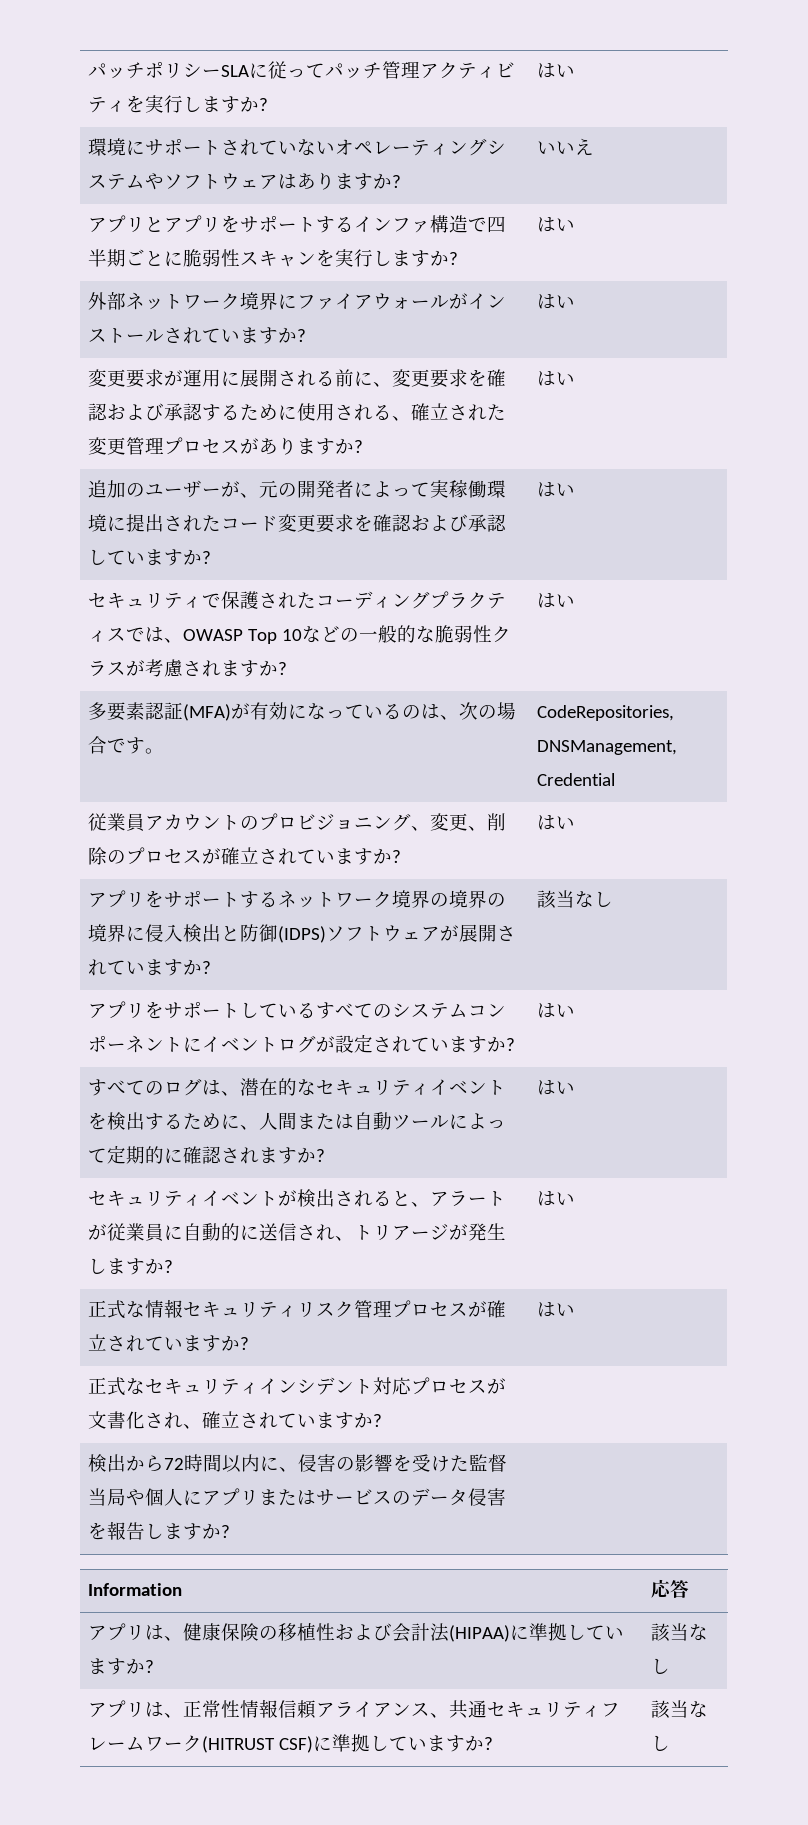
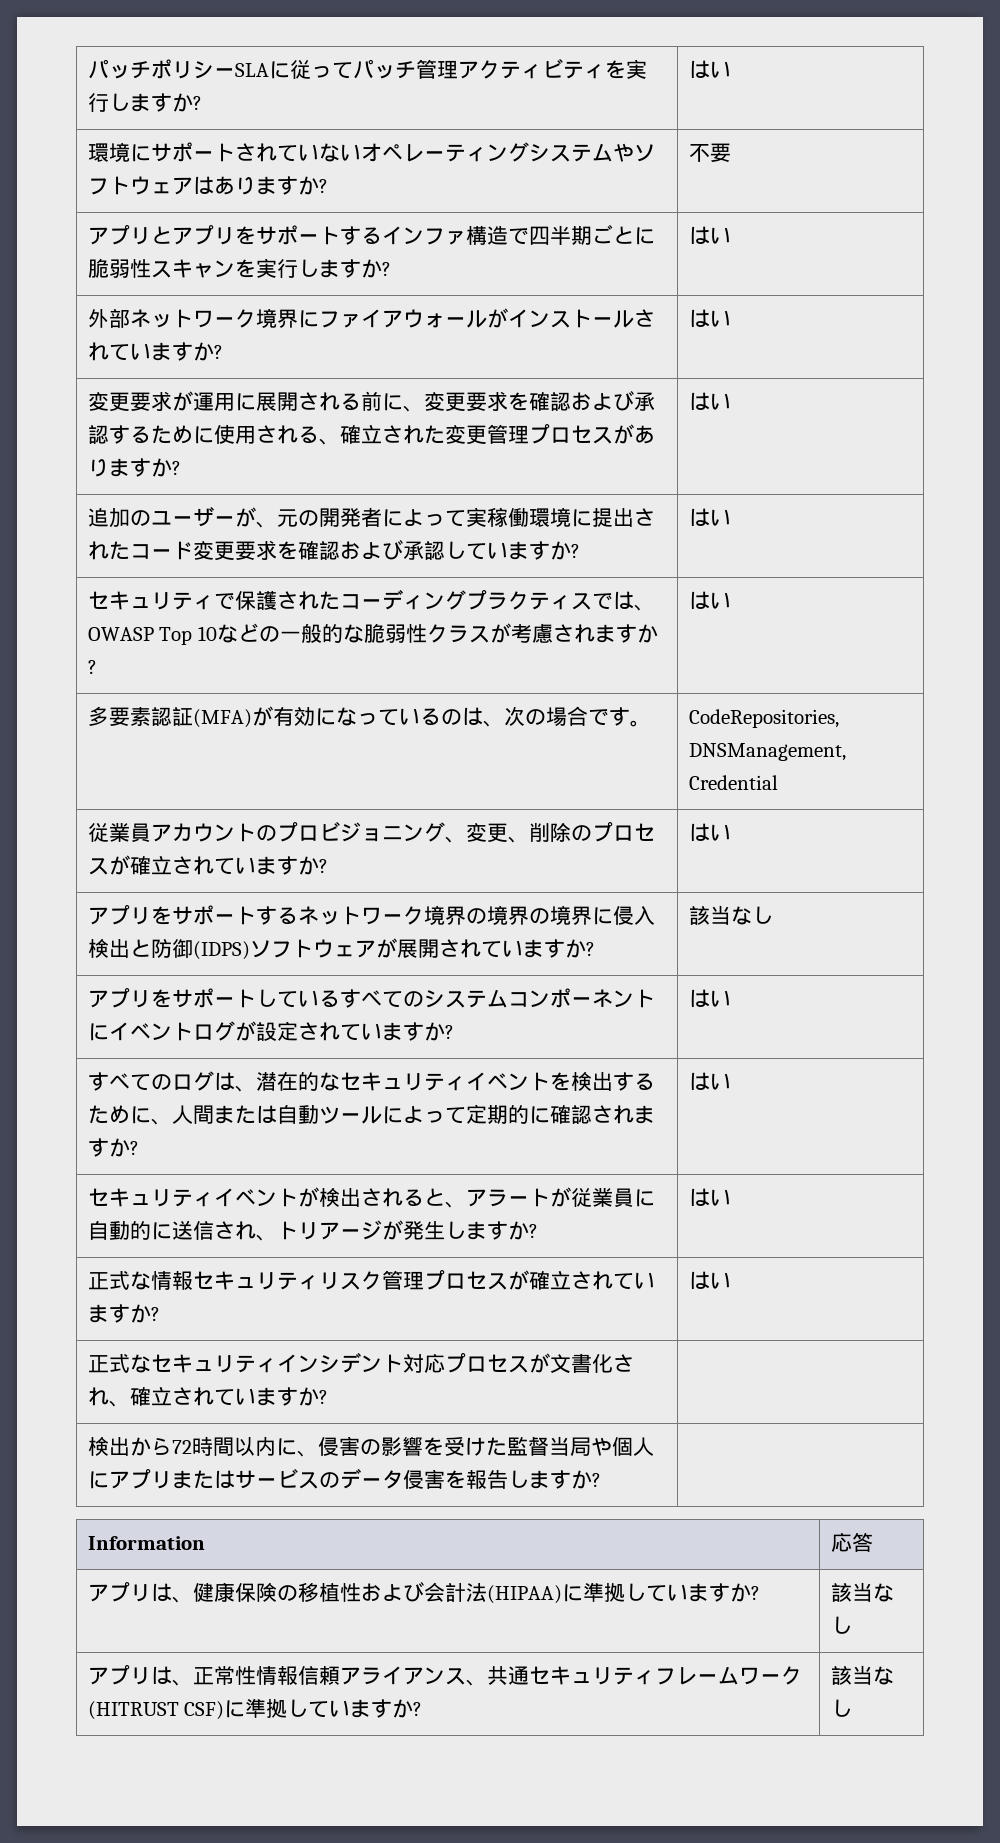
[536,138,594,155] いいえ -> [688,143,731,162] 不要

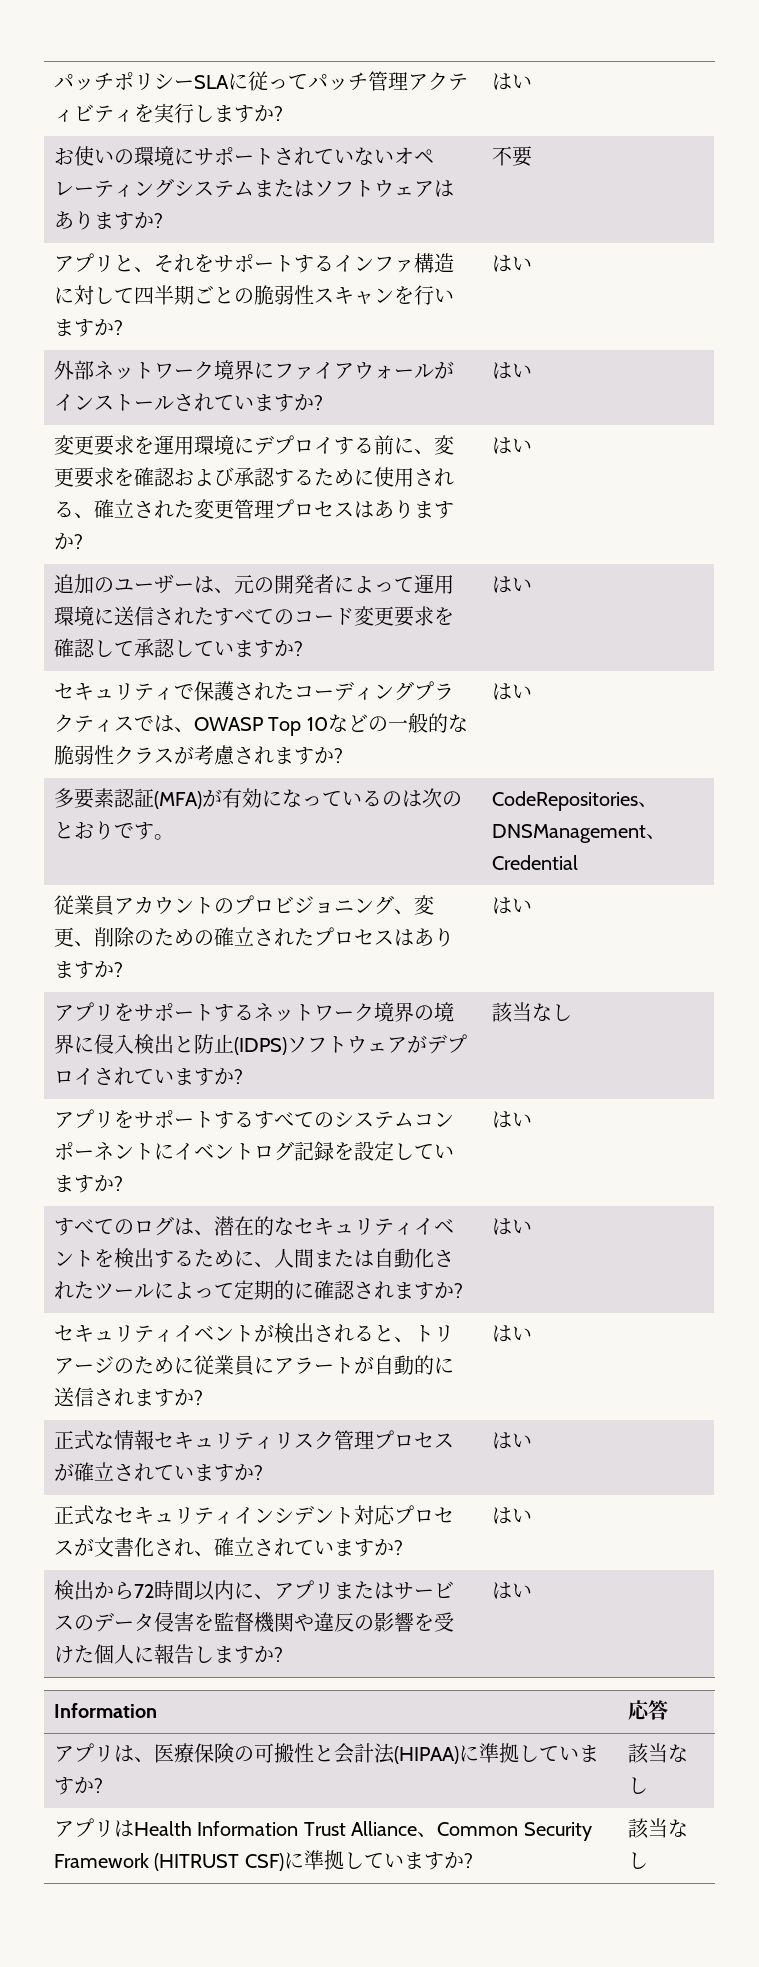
(731, 69) none -> [54,146,135,166] お使いの
[612,143,634,162] や -> [254,179,315,197] または
[171,225,235,245] アプリ -> [134,254,195,273] 、それ
[507,228,529,245] で -> [54,285,135,305] に対して
[633,227,655,245] に -> [234,288,255,304] の
[255,258,319,278] 実行し -> [414,285,455,305] 行い
[171,391,340,411] が運用に展開され -> [134,435,355,455] を運用環境にデプロイす
[612,424,634,444] が -> [354,501,375,518] は
[234,507,256,527] が -> [194,576,215,593] は
[465,507,655,527] [87,541,130,560] 実稼働環境に提出された -> [414,574,455,594] [54,606,295,626] 運用環境に送信されたすべての
[339,540,403,560] および -> [94,640,135,657] して
[482,706,588,727] 、次の場合 -> [421,788,462,808] [54,821,115,840] 次のとおり
[688,709,839,728] [688,743,846,761] CodeRepositories, DNSManagement, -> [492,791,659,811] [492,824,667,843] CodeRepositories、DNSManagement、
[591,822,655,842] [87,855,256,875] プロセスが確立されてい -> [154,927,455,947] ための確立されたプロセスはあり
[528,905,592,925] の境界 -> (75, 1044) none
[171,939,193,958] 御 -> [214,1034,235,1053] 止
[396,939,439,958] 展開 -> [427,1034,468,1054] [54,1068,95,1085] デプロイ
[255,989,319,1008] してい -> [214,1111,235,1129] す
[234,1021,340,1041] が設定され -> [294,1141,415,1161] 記録を設定し
(319, 1114) none -> [414,1248,455,1268] [54,1281,95,1300] 化された
(466, 1204) none -> [414,1325,455,1342] [54,1355,275,1375] トリアージのために従業員に
[570,1187,655,1208] 従業員に -> (375, 1365) none
[255,1220,466,1241] 、トリアージが発生し -> (135, 1397) none
(328, 1397) none -> [492,1507,533,1524] はい
[317,1436,654,1456] [87,1471,109,1489] 侵害の影響を受けた監督当局や個人に -> (275, 1596) none
(466, 1479) none -> [214,1612,455,1633] [54,1644,155,1664] 監督機関や違反の影響を受けた個人に
(601, 1480) none -> [492,1582,533,1599] はい
[192,1582,424,1602] 健康保険の移植性および -> [154,1743,335,1763] 医療保険の可搬性と
[171,1666,802,1686] 、正常性情報信頼アライアンス、共通セキュリティフレームワーク -> [134,1821,592,1841] [54,1853,150,1868] Health Information Trust Alliance、Common Security Framework

